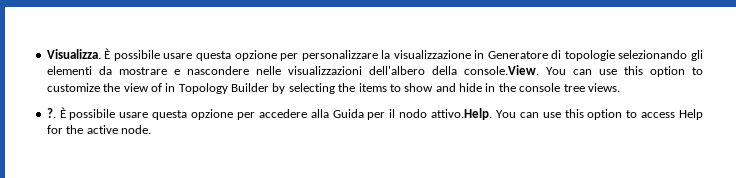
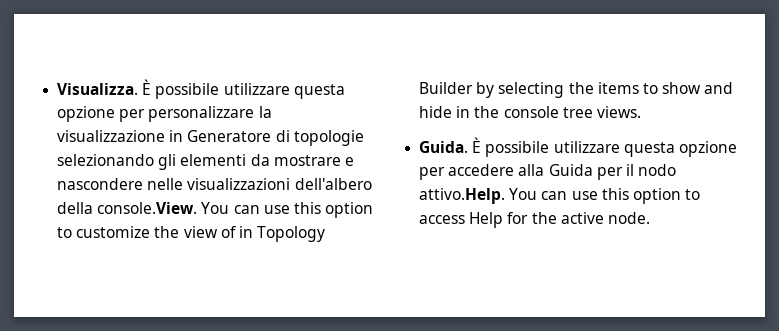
[163,53,193,59] usare -> [223,83,290,95] utilizzare
[46,107,149,120] ?. È possibile usare -> [419,137,620,157] Guida. È possibile utilizzare

